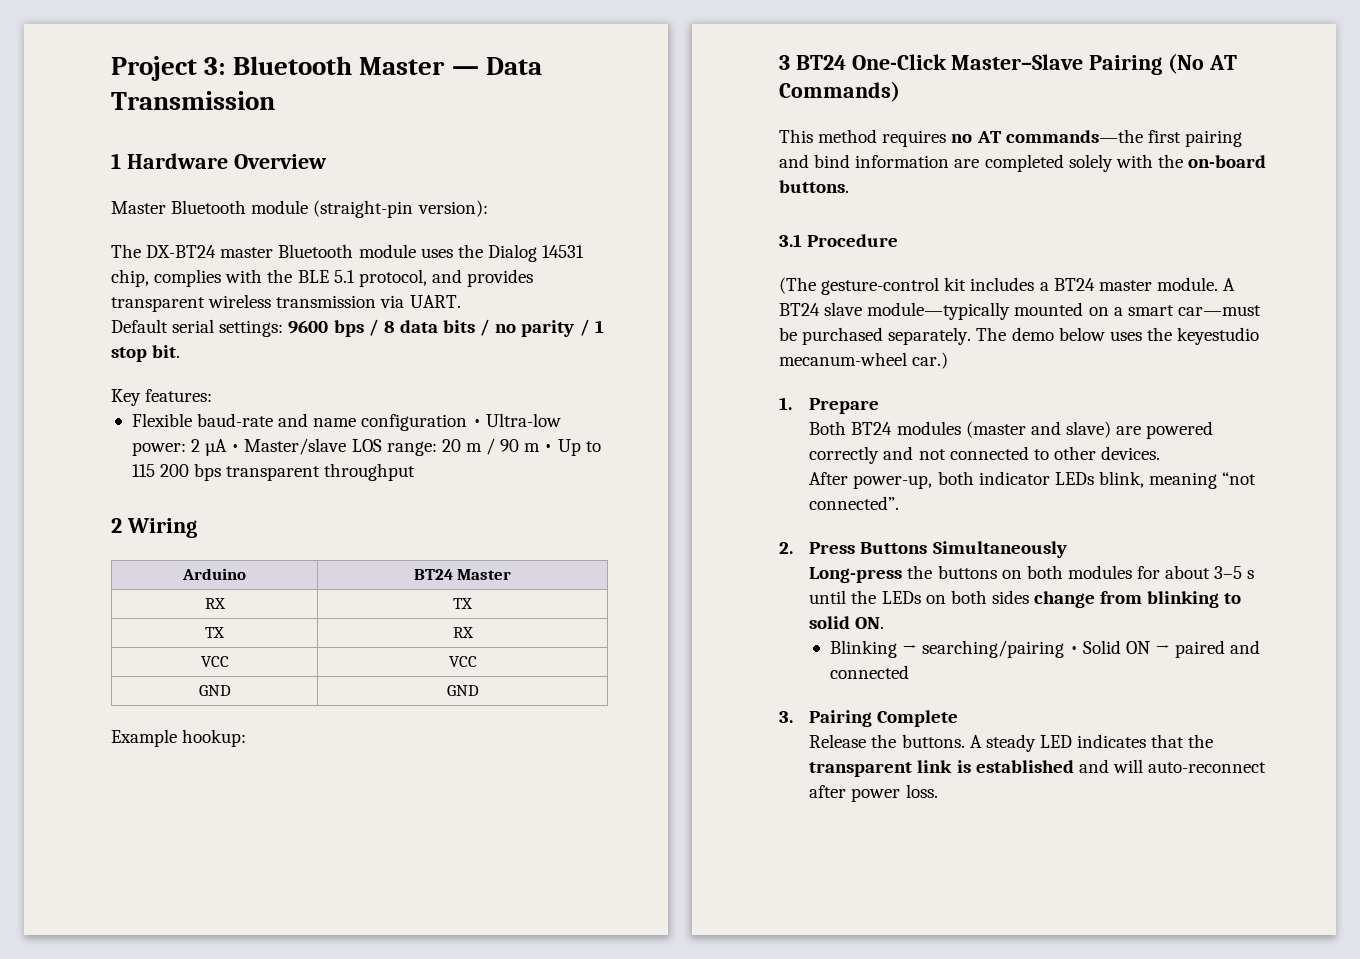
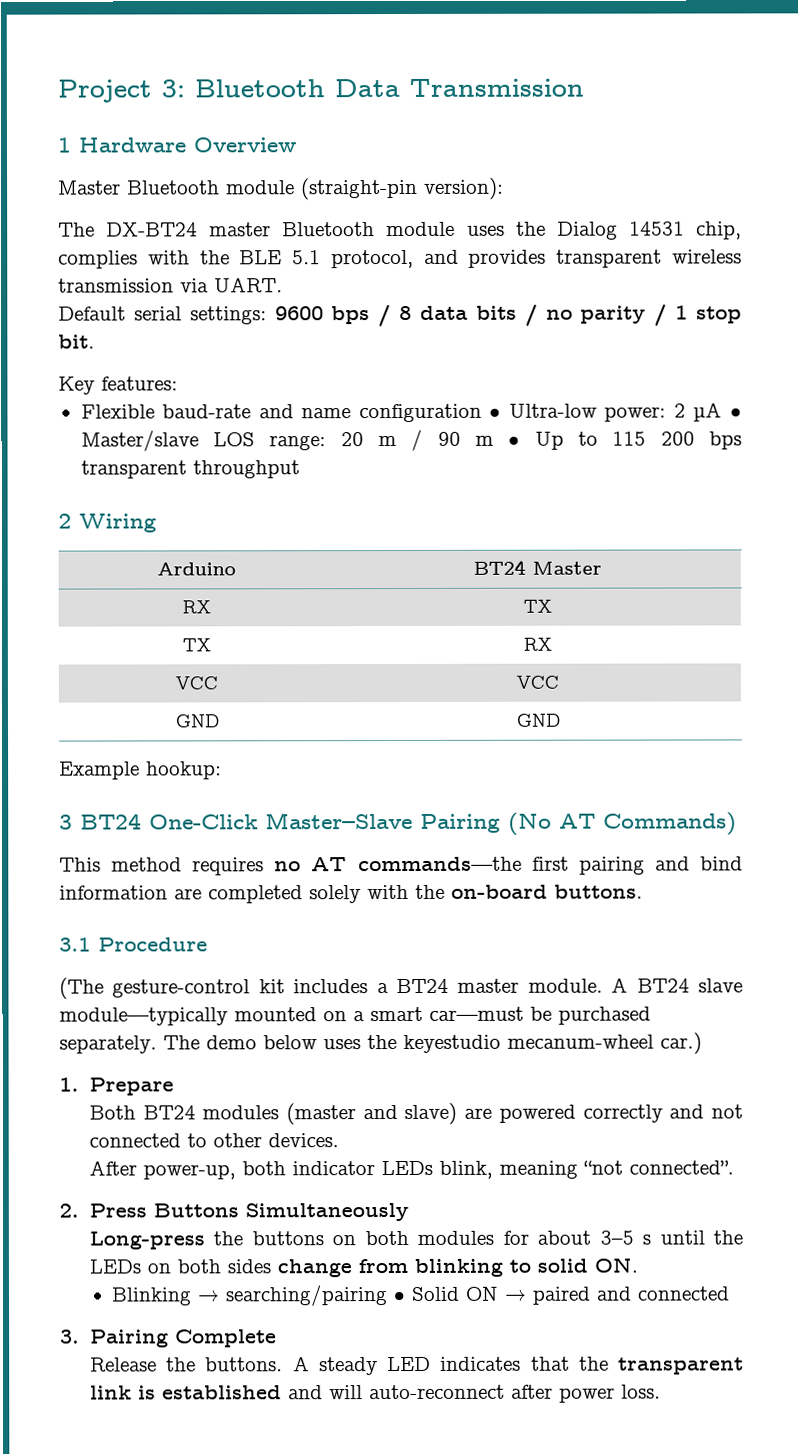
[359,57,479,75] Master — -> (325, 88) none

